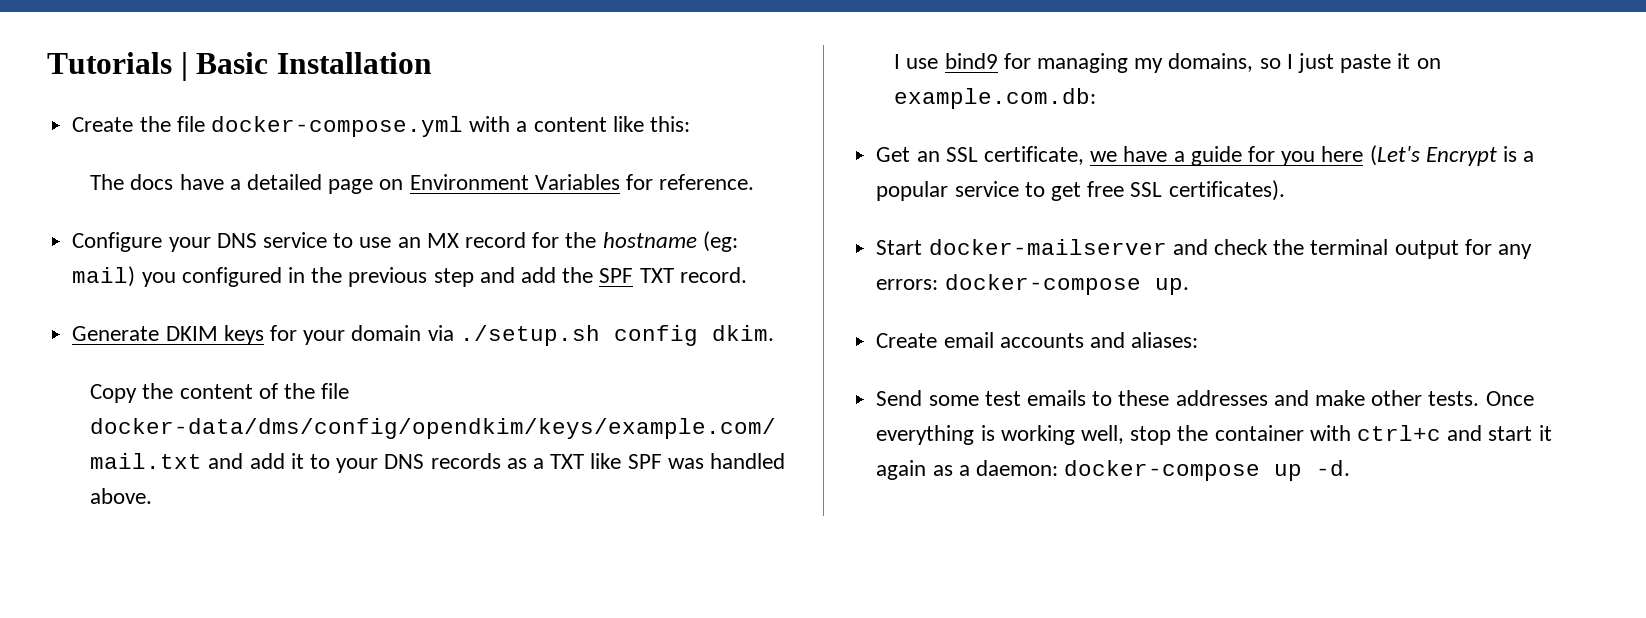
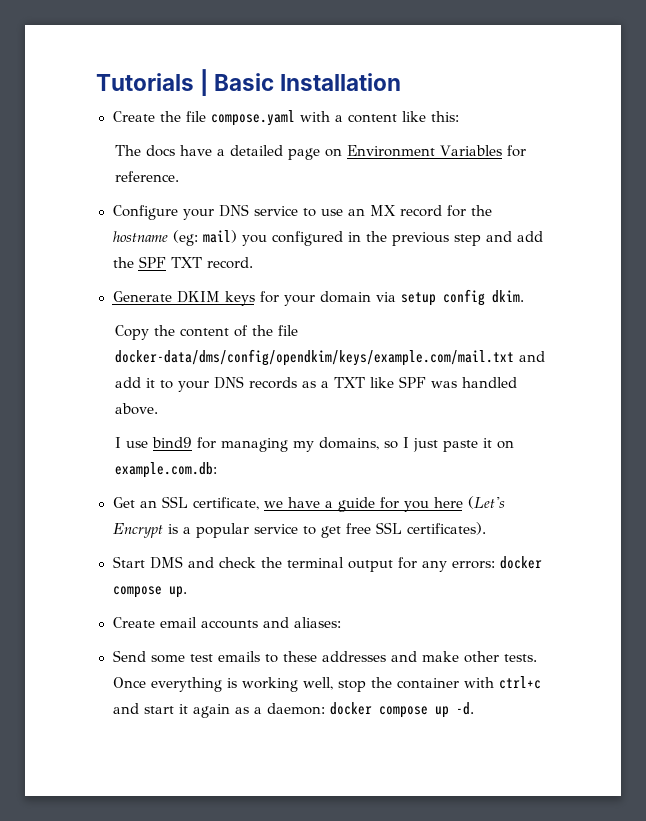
[210,116,463,137] docker-compose.yml -> [210,110,295,126] compose.yaml
[459,325,600,346] ./setup.sh -> [400,292,436,306] setup
[928,239,1167,255] docker-mailserver -> [149,556,183,569] DMS
[944,274,1141,295] docker-compose -> [499,556,542,569] [112,586,162,598] docker compose
[1064,460,1261,481] docker-compose -> [329,702,428,718] docker compose

